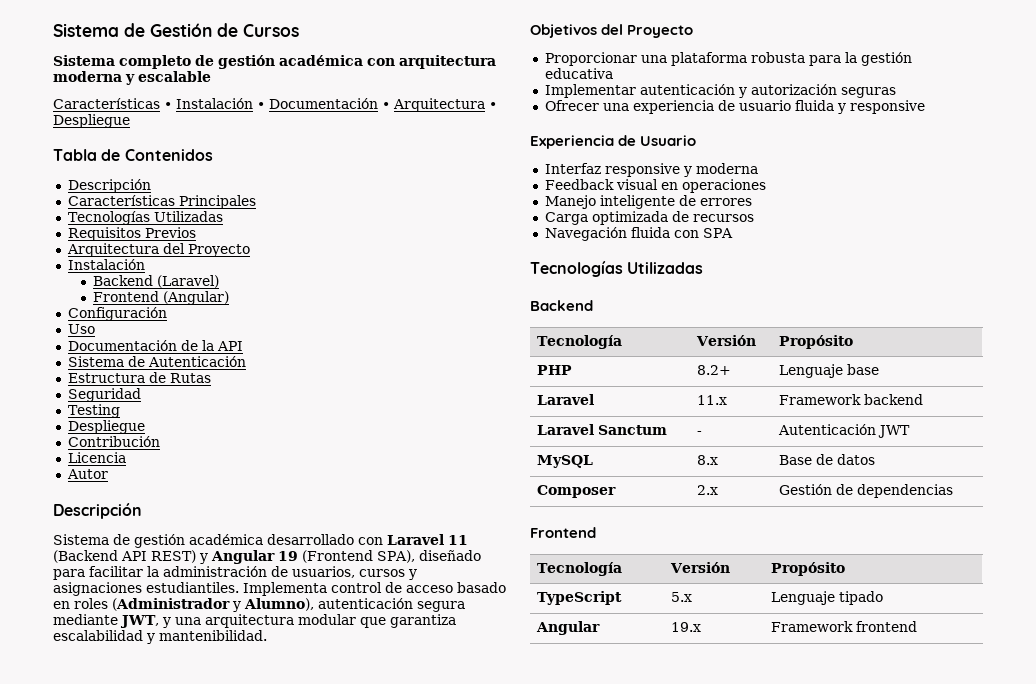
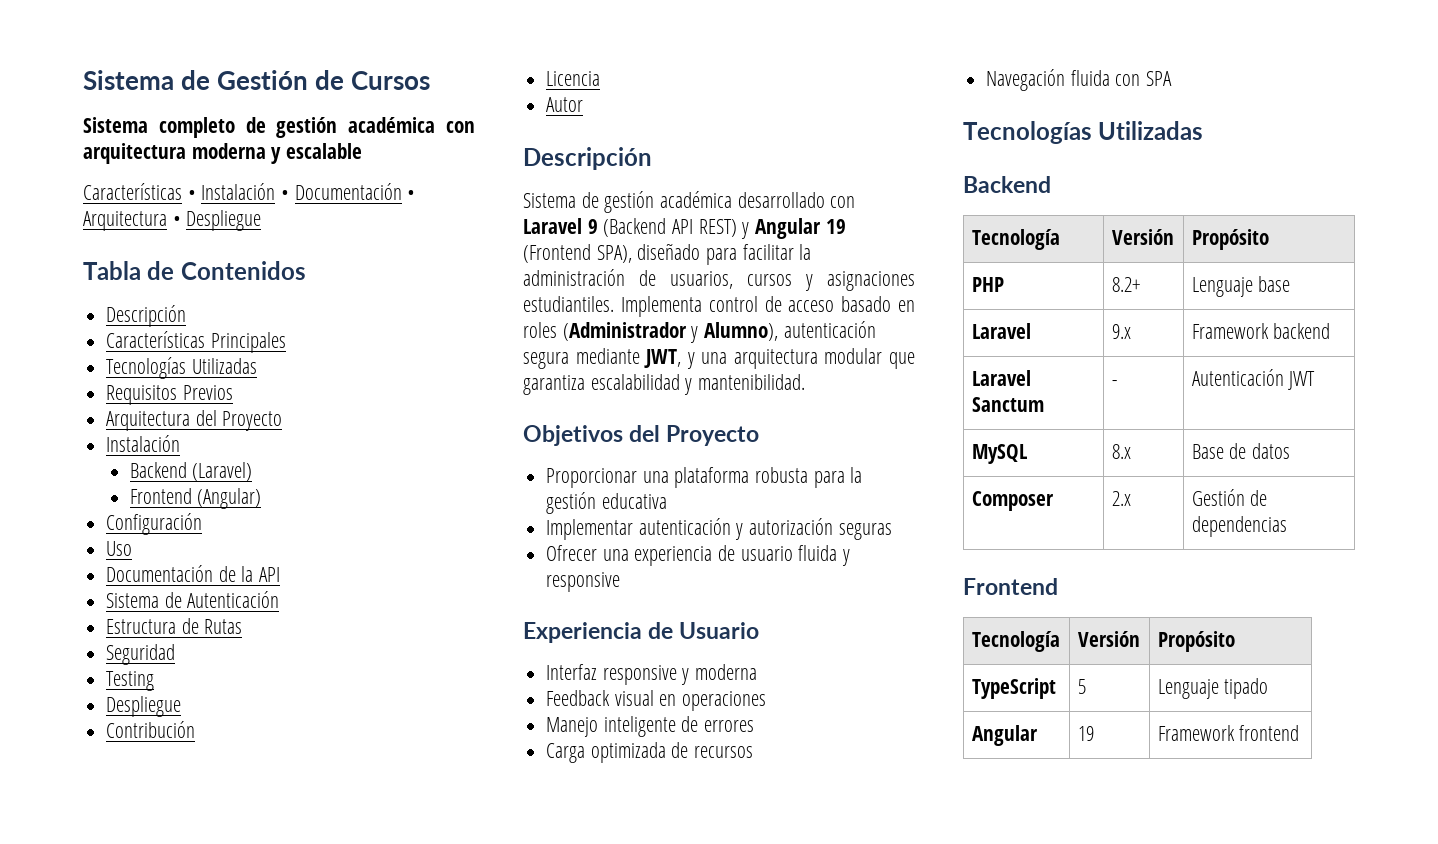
[448,535,468,545] 11 -> [587,219,598,234] 9
[697,395,728,405] 11.x -> [1111,324,1131,339] 9.x
[671,592,693,602] 5.x -> [1077,679,1086,694] 5
[671,622,702,632] 19.x -> [1077,726,1094,741] 19

